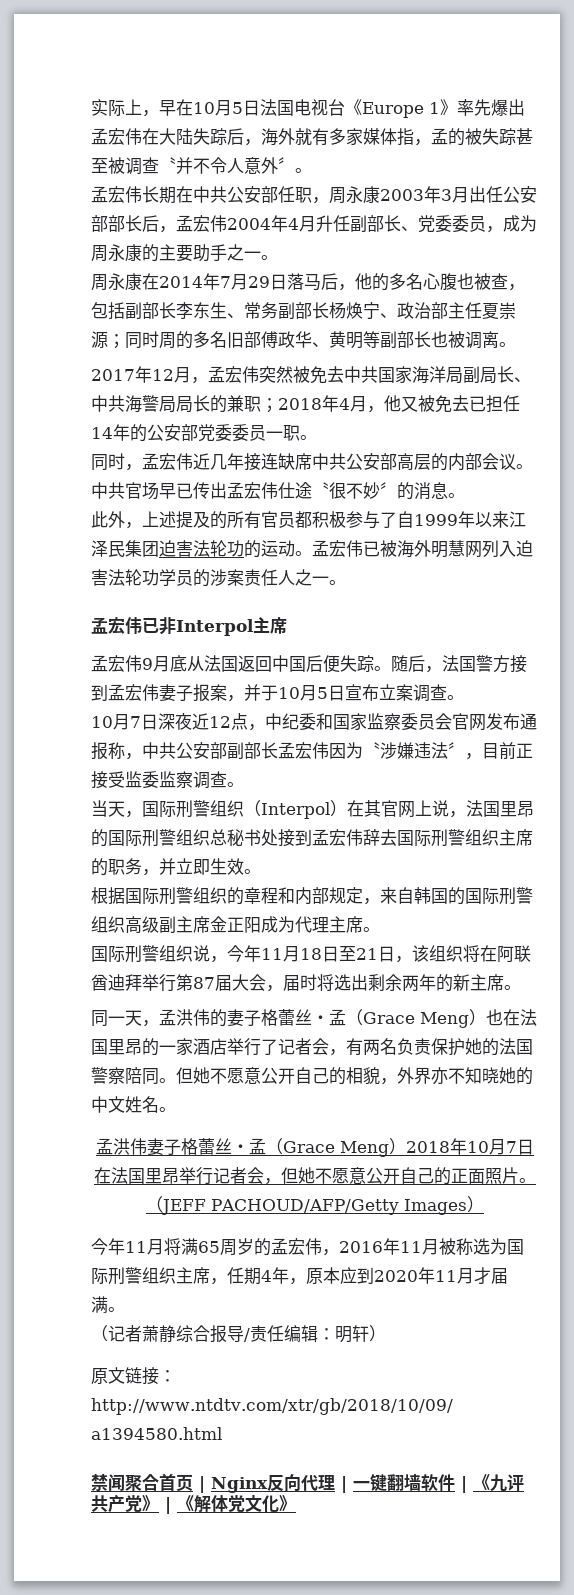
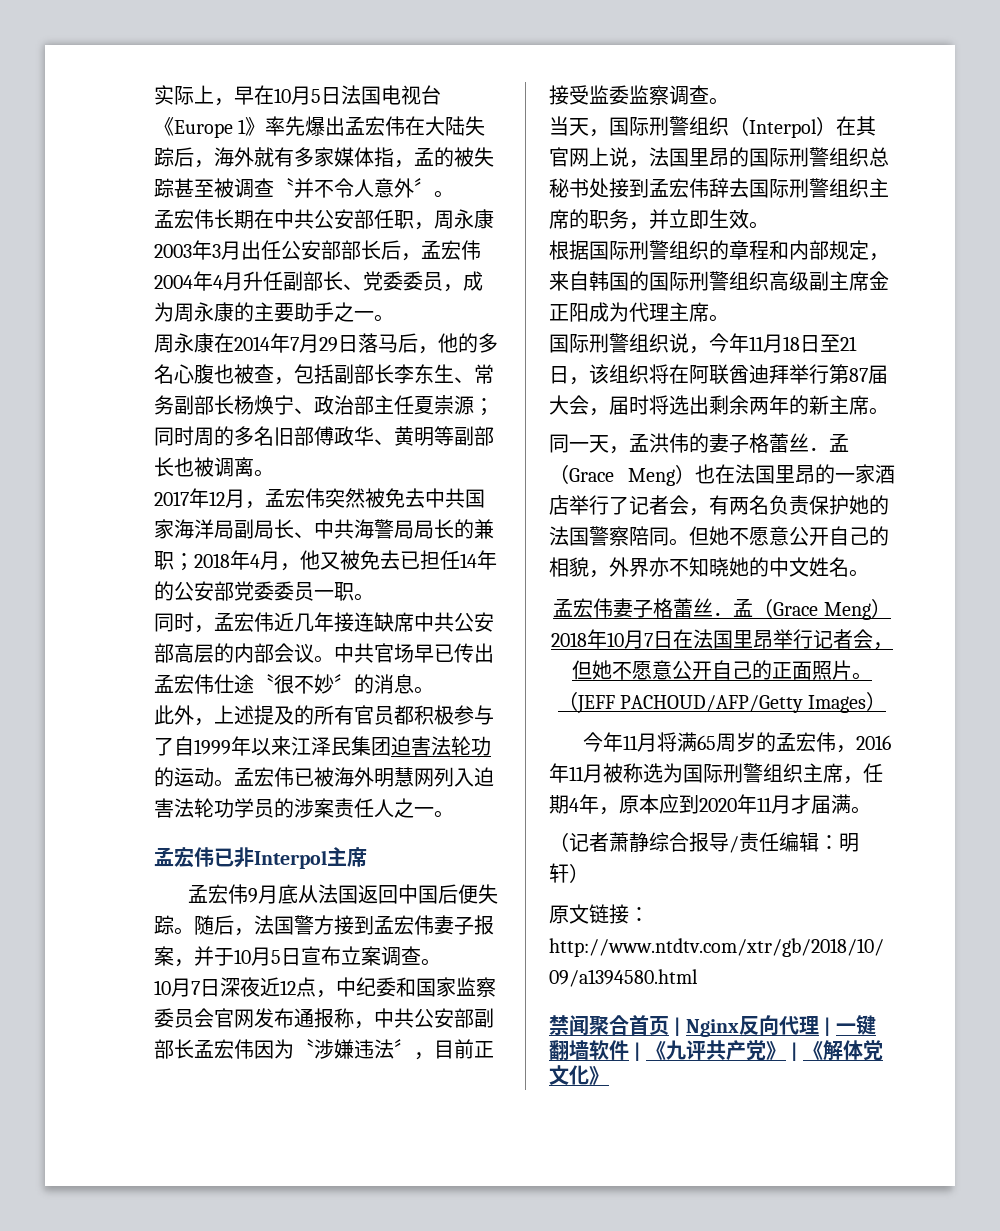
[312,1015,329,1024] ・ -> [809,447,829,451] ．
[113,1138,130,1155] 洪 -> [573,598,594,618] 宏
[232,1144,249,1153] ・ -> [713,612,734,616] ．

